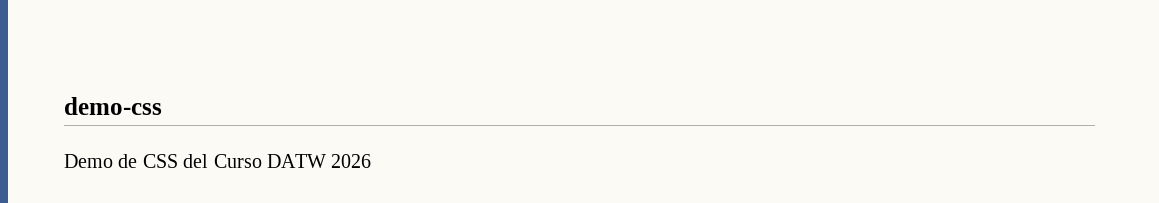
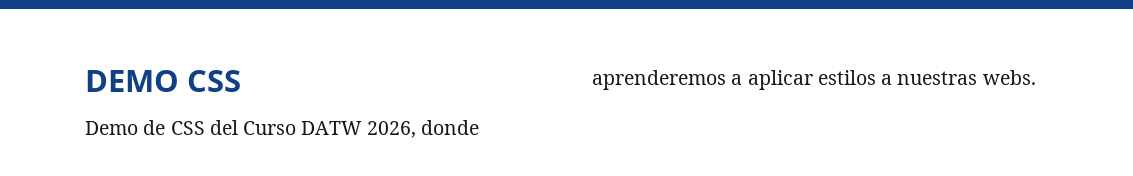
[64,97,162,115] demo-css -> [85,70,242,92] DEMO CSS
[331,154,372,168] 2026 -> [366,120,479,138] [592,70,1036,90] 2026, donde aprenderemos a aplicar estilos a nuestras webs.

